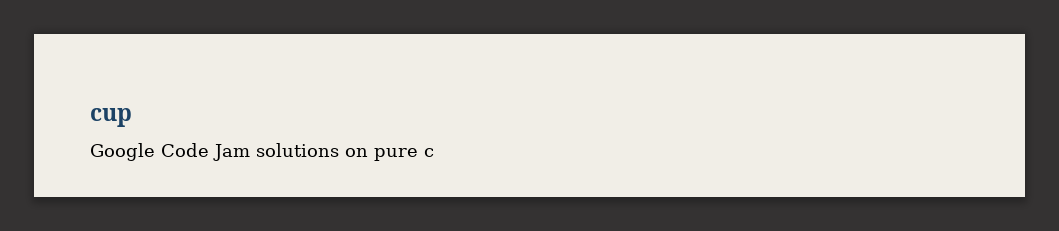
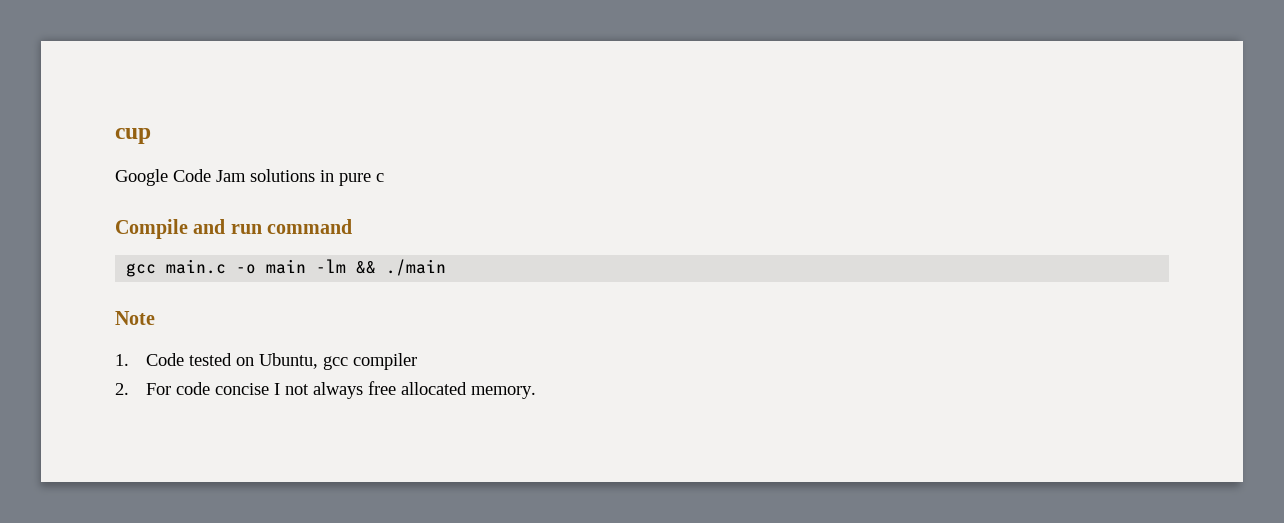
[345,148,368,157] on -> [320,170,334,182] in
(434, 152) none -> [115,219,353,239] [126,259,447,277] [115,311,155,325] [115,353,418,370] [115,381,537,399] // Compile and run command // gcc main.c -o main -lm && ./main // Note // 1. Code tested on Ubuntu, gcc compiler // 2. For code concise I not always free allocated memory.

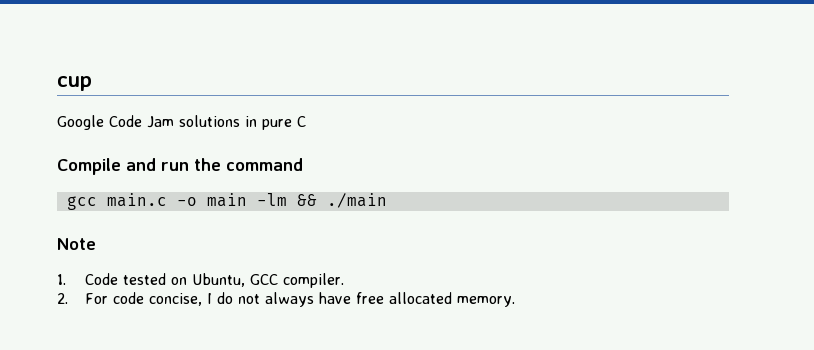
[376,173,384,182] c -> [297,116,306,127] C
(262, 229) none -> [194,158,221,171] the
[323,353,418,370] gcc compiler -> [249,273,344,288] GCC compiler.
[215,383,281,395] concise I -> [148,292,233,306] concise, I do
(364, 390) none -> [318,292,351,304] have

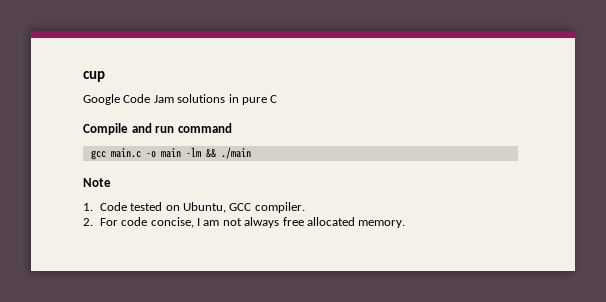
[194,158,221,171] the -> (175, 129) none
[216,292,233,304] do -> [203,220,220,226] am
[318,292,351,304] have -> (280, 222) none

